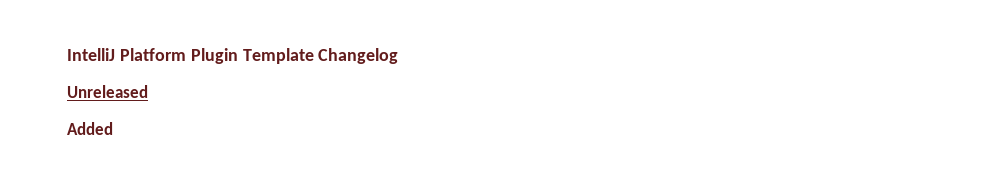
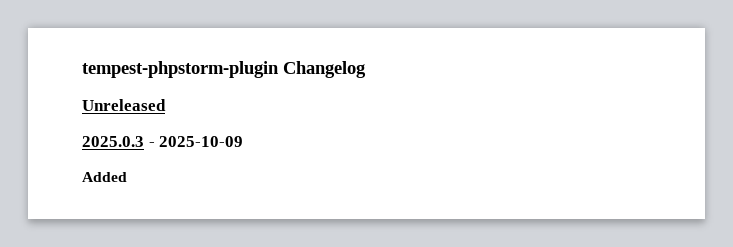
[67,48,314,64] IntelliJ Platform Plugin Template -> [82,61,279,78] tempest-phpstorm-plugin
(148, 91) none -> [82,136,244,147] // 2025.0.3 - 2025-10-09

